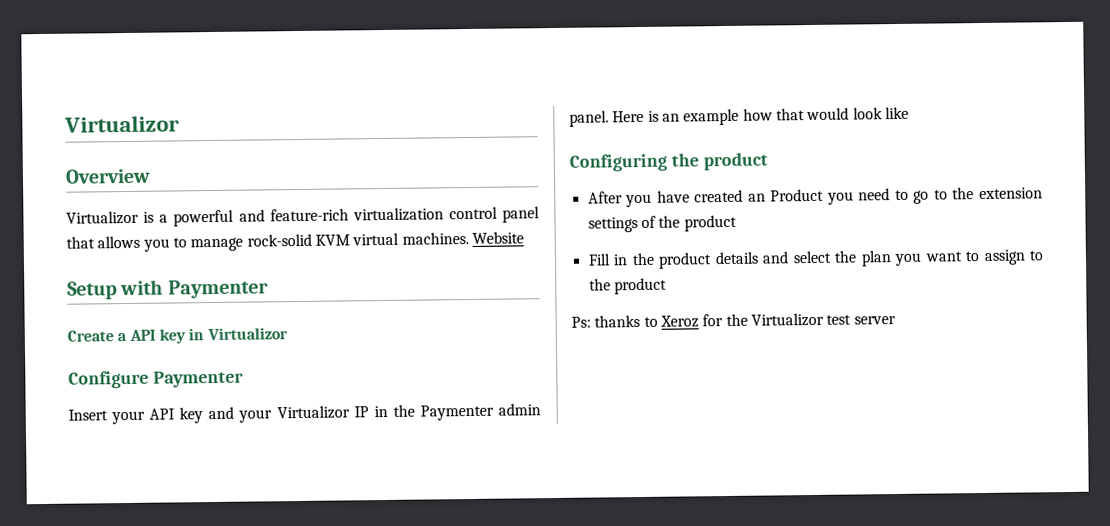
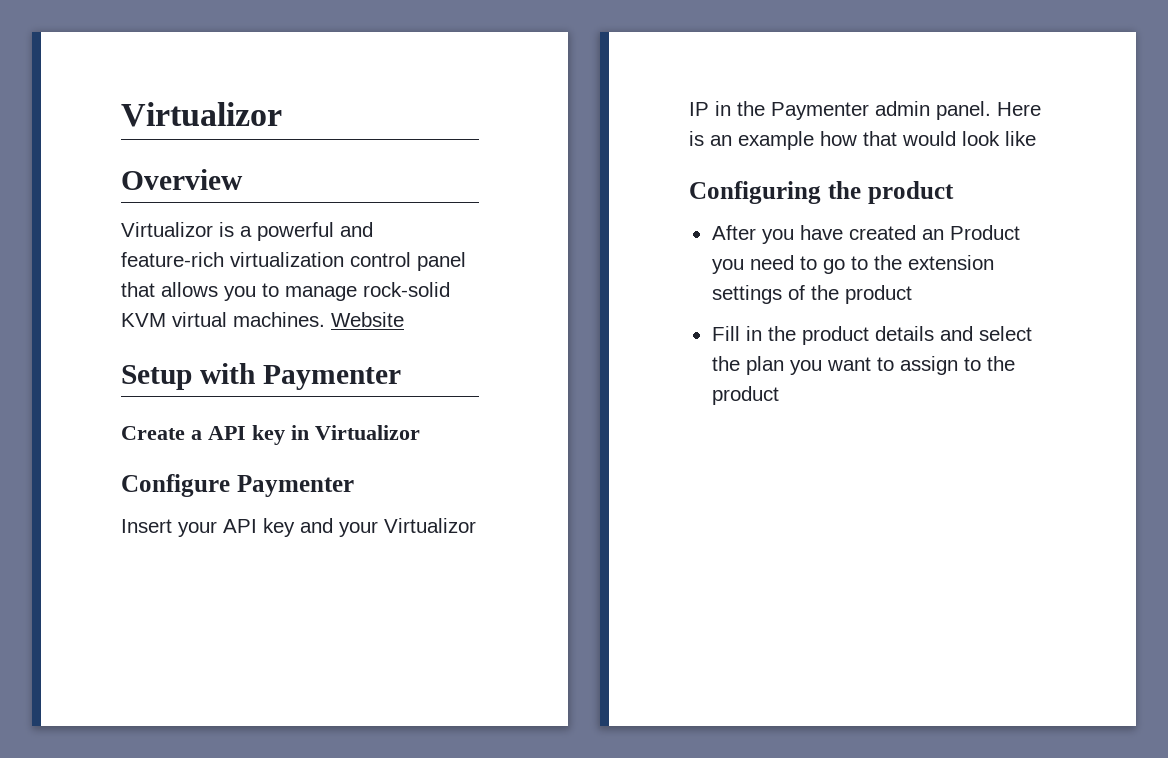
[571,312,896,328] // Ps: thanks to Xeroz for the Virtualizor test server -> (779, 395) none

